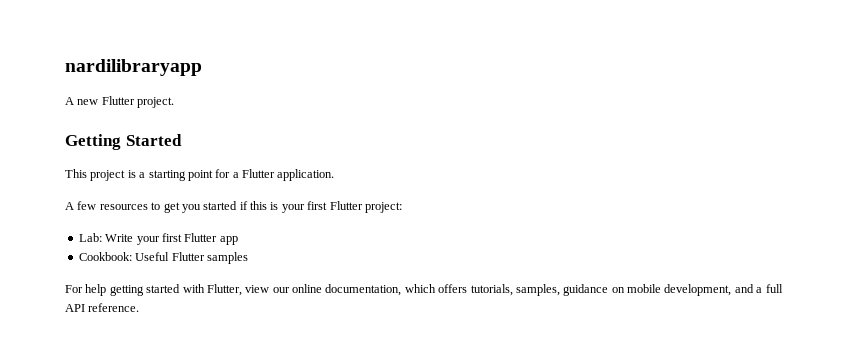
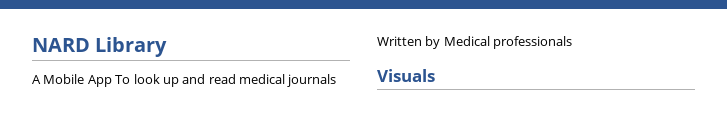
[65,59,202,76] [65,96,175,108] [65,134,182,150] [65,169,335,181] [65,201,402,213] [78,233,238,245] [78,252,248,264] [65,284,783,296] [65,303,140,312] nardilibraryapp // A new Flutter project. // Getting Started // This project is a starting point for a Flutter application. // A few resources to get you started if this is your first Flutter project: // Lab: Write your first Flutter app // Cookbook: Useful Flutter samples // For help getting started with Flutter, view our online documentation, which offers tutorials, samples, guidance on mobile development, and a full API reference. -> [32,37,168,57] [32,74,337,87] [377,36,573,49] [377,69,435,82] NARD Library // A Mobile App To look up and read medical journals Written by Medical professionals // Visuals

